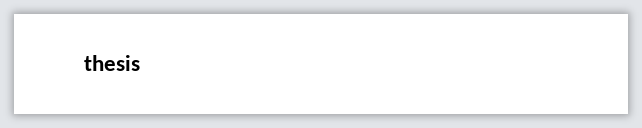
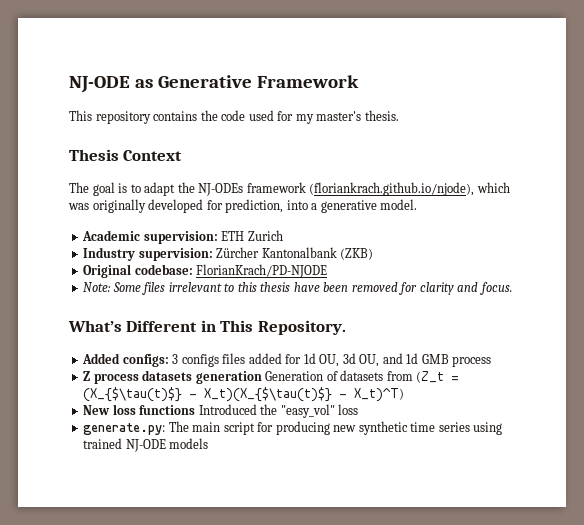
[84,55,140,71] thesis -> [69,75,359,93] [69,110,399,124] [69,149,183,161] [69,182,510,196] [68,199,418,213] [82,230,283,244] [83,247,374,261] [83,264,328,278] [83,282,512,295] [68,320,346,335] [82,353,492,367] [83,370,460,384] [83,387,405,402] [83,404,359,418] [83,421,503,435] [83,438,209,452] NJ-ODE as Generative Framework // This repository contains the code used for my master's thesis. // Thesis Context // The goal is to adapt the NJ-ODEs framework (floriankrach.github.io/njode), which was originally developed for prediction, into a generative model. // Academic supervision: ETH Zurich // Industry supervision: Zürcher Kantonalbank (ZKB) // Original codebase: FlorianKrach/PD-NJODE // Note: Some files irrelevant to this thesis have been removed for clarity and focus. // What’s Different in This Repository. // Added configs: 3 configs files added for 1d OU, 3d OU, and 1d GMB process // Z process datasets generation Generation of datasets from (Z_t = (X_{$\tau(t)$} - X_t)(X_{$\tau(t)$} - X_t)^T) // New loss functions Introduced the "easy_vol" loss // generate.py: The main script for producing new synthetic time series using trained NJ-ODE models

